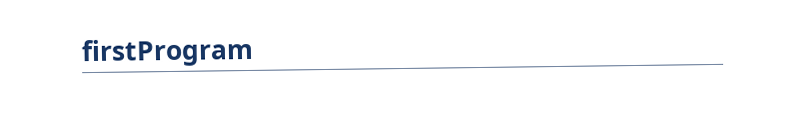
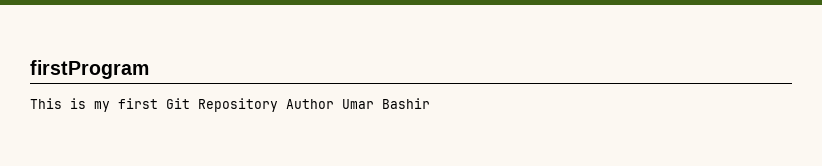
(254, 52) none -> [30,98,430,112] // This is my first Git Repository Author Umar Bashir

